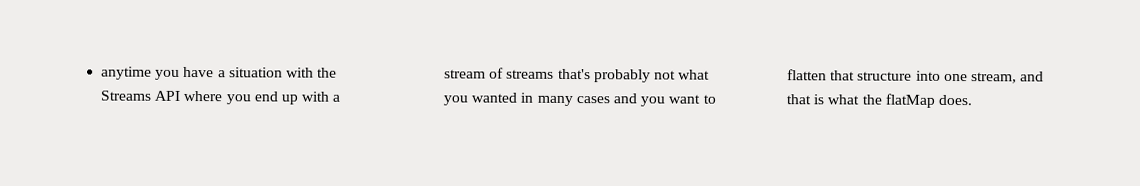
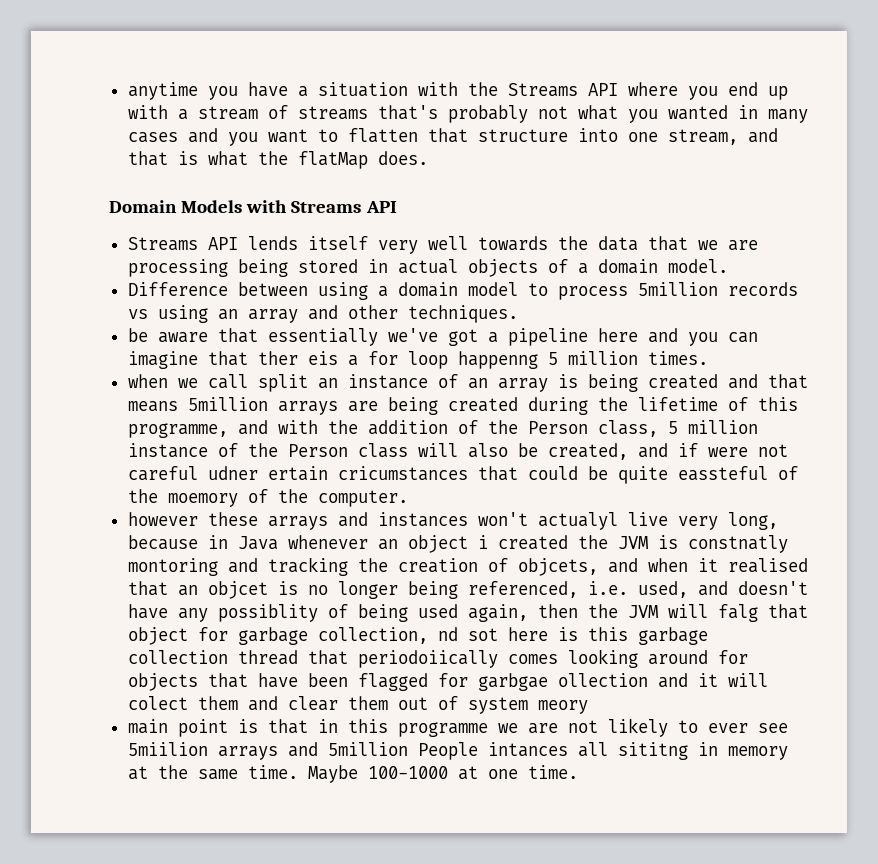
(972, 100) none -> [109,200,397,213] [127,236,758,254] [127,259,728,277] [127,282,798,300] [127,305,518,323] [127,328,758,346] [127,351,708,369] [127,374,808,392] [127,397,798,415] [127,420,758,438] [127,443,788,460] [127,466,798,484] [127,489,408,507] [127,512,778,530] [127,535,788,553] [127,557,808,576] [127,581,808,599] [127,604,808,622] [127,627,708,645] [127,649,748,668] [127,673,768,691] [127,696,588,714] [127,718,788,737] [127,742,788,760] [127,765,578,783] // Domain Models with Streams API // Streams API lends itself very well towards the data that we are processing being stored in actual objects of a domain model. // Difference between using a domain model to process 5million records vs using an array and other techniques. // be aware that essentially we've got a pipeline here and you can imagine that ther eis a for loop happenng 5 million times. // when we call split an instance of an array is being created and that means 5million arrays are being created during the lifetime of this programme, and with the addition of the Person class, 5 million instance of the Person class will also be created, and if were not careful udner ertain cricumstances that could be quite eassteful of the moemory of the computer. // however these arrays and instances won't actualyl live very long, because in Java whenever an object i created the JVM is constnatly montoring and tracking the creation of objcets, and when it realised that an objcet is no longer being referenced, i.e. used, and doesn't have any possiblity of being used again, then the JVM will falg that object for garbage collection, nd sot here is this garbage collection thread that periodoiically comes looking around for objects that have been flagged for garbgae ollection and it will colect them and clear them out of system meory // main point is that in this programme we are not likely to ever see 5miilion arrays and 5million People intances all sititng in memory at the same time. Maybe 100-1000 at one time.

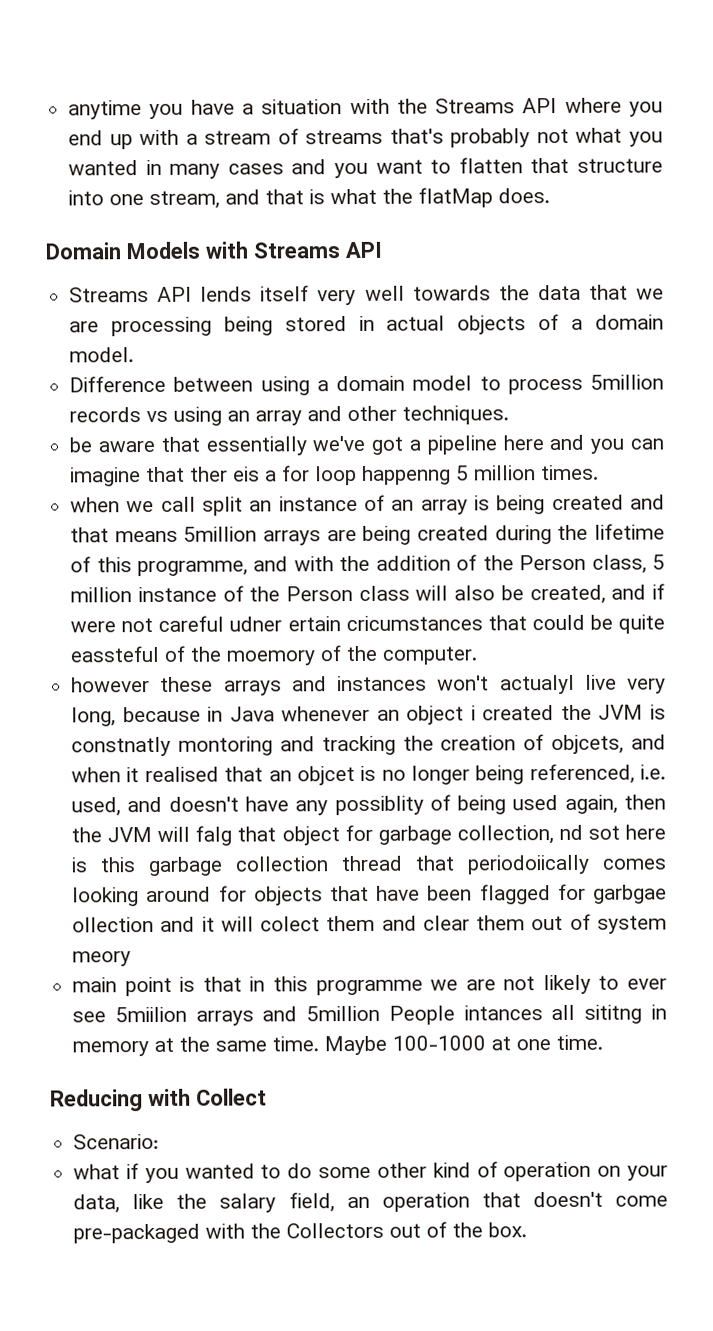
(578, 772) none -> [50,1088,267,1112] [73,1133,160,1150] [73,1161,668,1184] [73,1191,669,1214] [73,1221,528,1244] // Reducing with Collect // Scenario: // what if you wanted to do some other kind of operation on your data, like the salary field, an operation that doesn't come pre-packaged with the Collectors out of the box.

